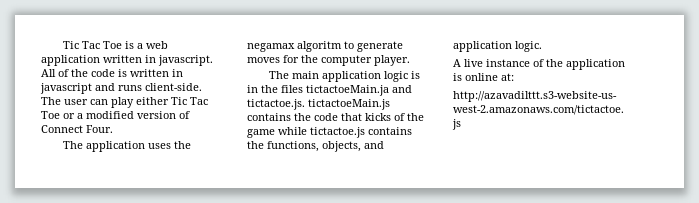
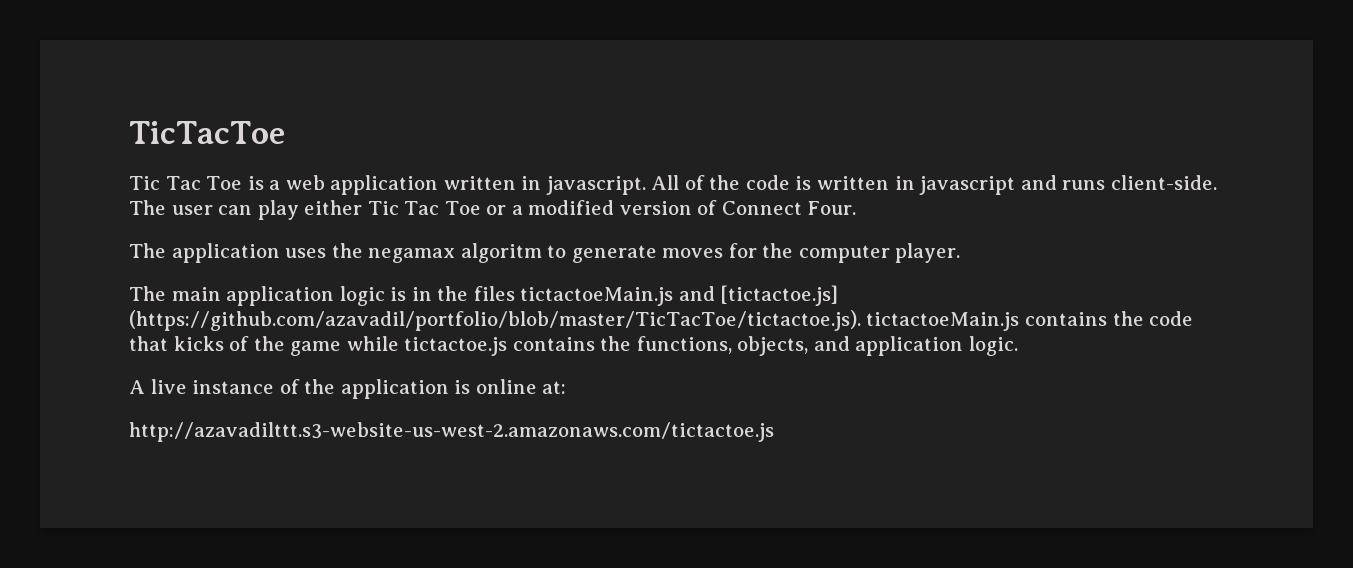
(63, 45) none -> [129,121,285,144] TicTacToe //
[306,85,412,96] [247,99,305,110] tictactoeMain.ja and tictactoe.js. -> [520,285,839,306] [129,310,861,331] tictactoeMain.js and [tictactoe.js] (https://github.com/azavadil/portfolio/blob/master/TicTacToe/tictactoe.js).

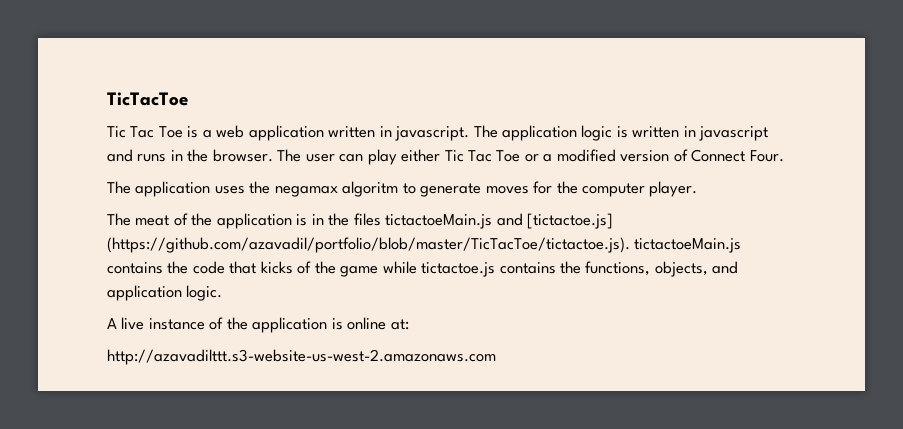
[651,175,790,190] All of the code -> [473,125,613,141] The application logic
[1110,175,1217,190] client-side. -> [170,149,273,162] in the browser.
[171,286,385,306] main application logic -> [135,213,292,229] meat of the application
[129,422,774,442] http://azavadilttt.s3-website-us-west-2.amazonaws.com/tictactoe.js -> [107,349,496,365] http://azavadilttt.s3-website-us-west-2.amazonaws.com

